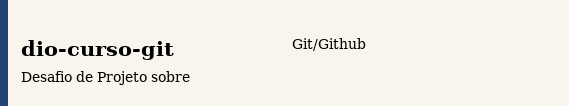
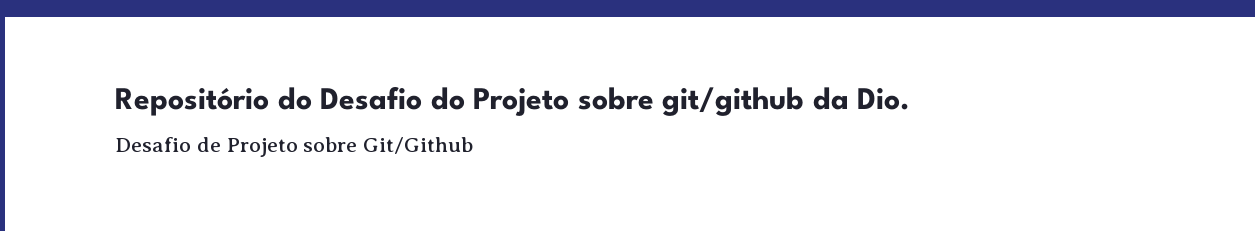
[21,40,174,60] dio-curso-git -> [115,86,911,116] Repositório do Desafio do Projeto sobre git/github da Dio.

